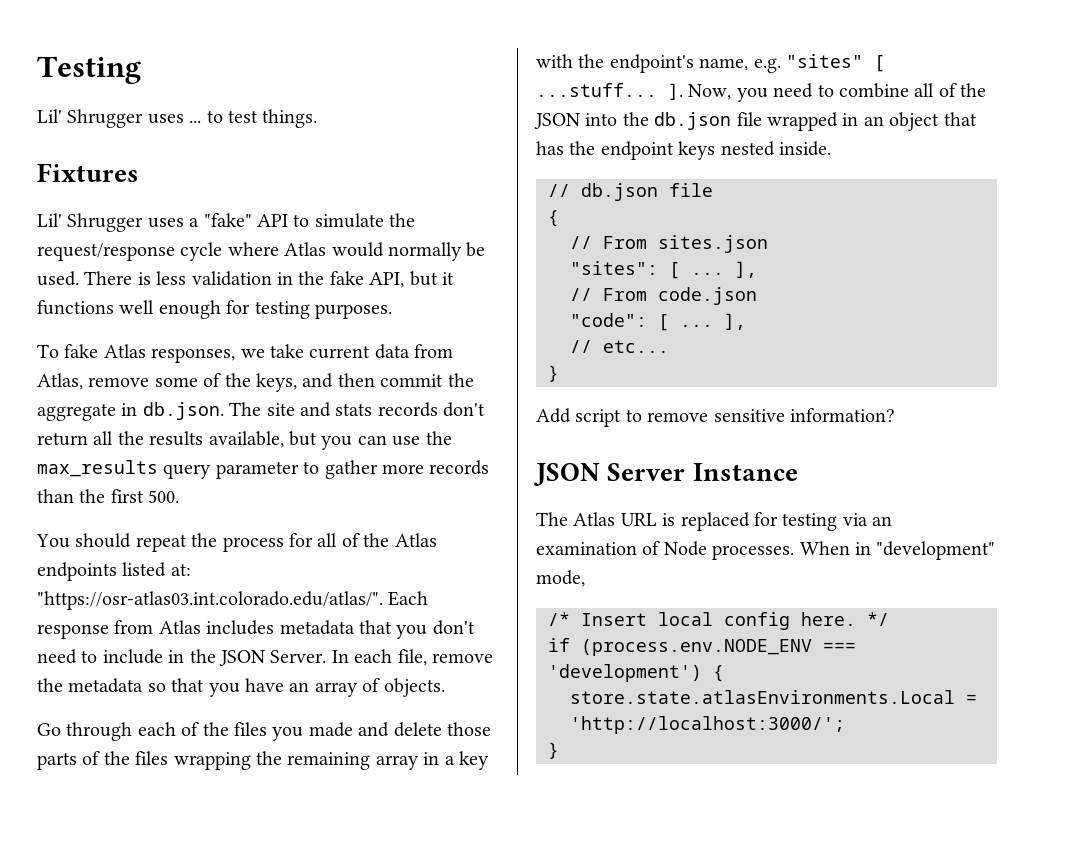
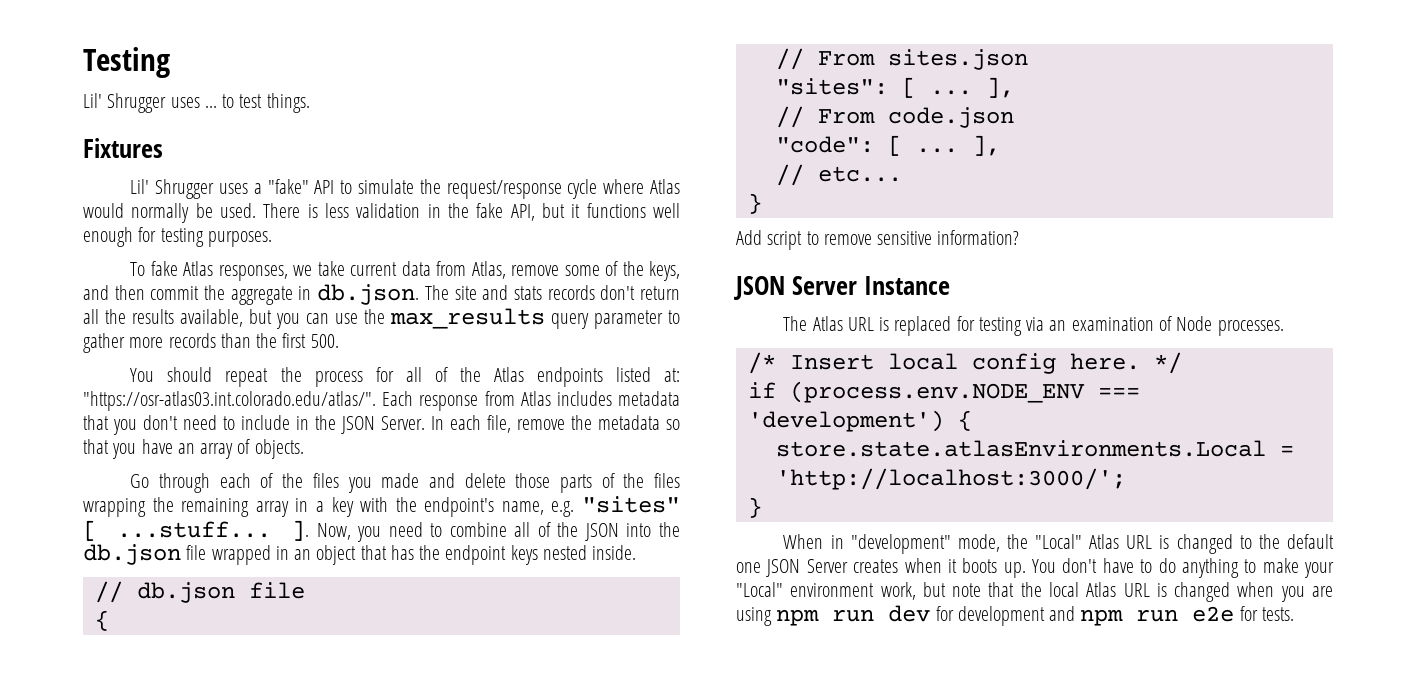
[799,541,996,560] [536,570,585,587] When in "development" mode, -> (1284, 328) none
(559, 750) none -> [783,534,1334,554] [736,558,1334,578] [736,582,1333,602] [736,605,1294,626] // When in "development" mode, the "Local" Atlas URL is changed to the default one JSON Server creates when it boots up. You don't have to do anything to make your "Local" environment work, but note that the local Atlas URL is changed when you are using npm run dev for development and npm run e2e for tests.

